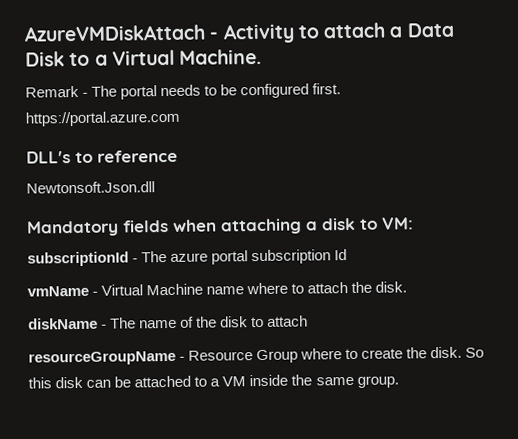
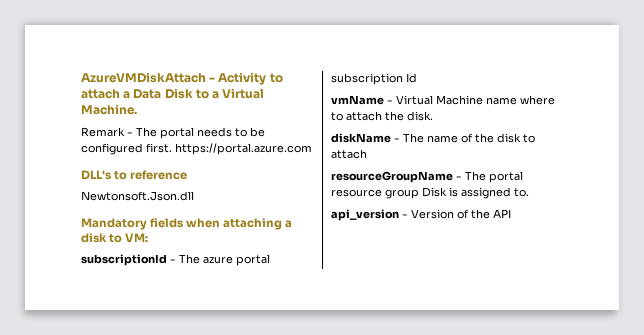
[188,346,485,364] [28,374,399,389] Resource Group where to create the disk. So this disk can be attached to a VM inside the same group. -> [465,171,523,183] [331,187,529,199] [331,209,511,221] The portal resource group Disk is assigned to. // api_version - Version of the API

